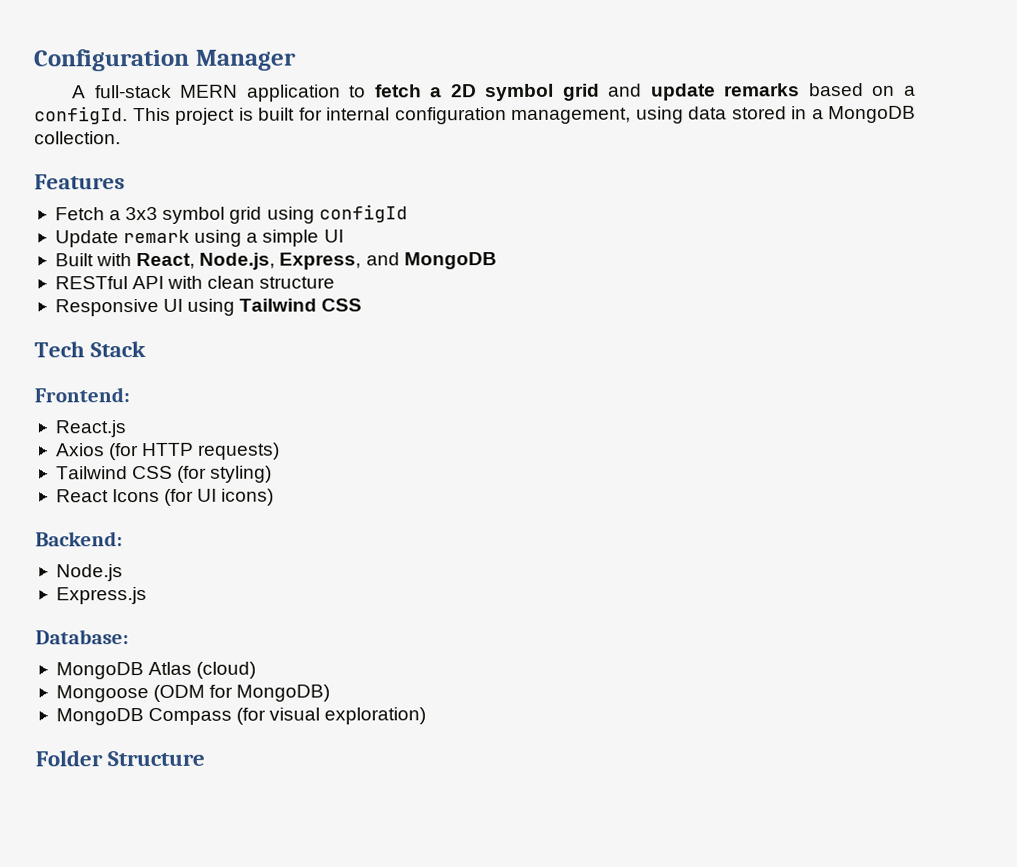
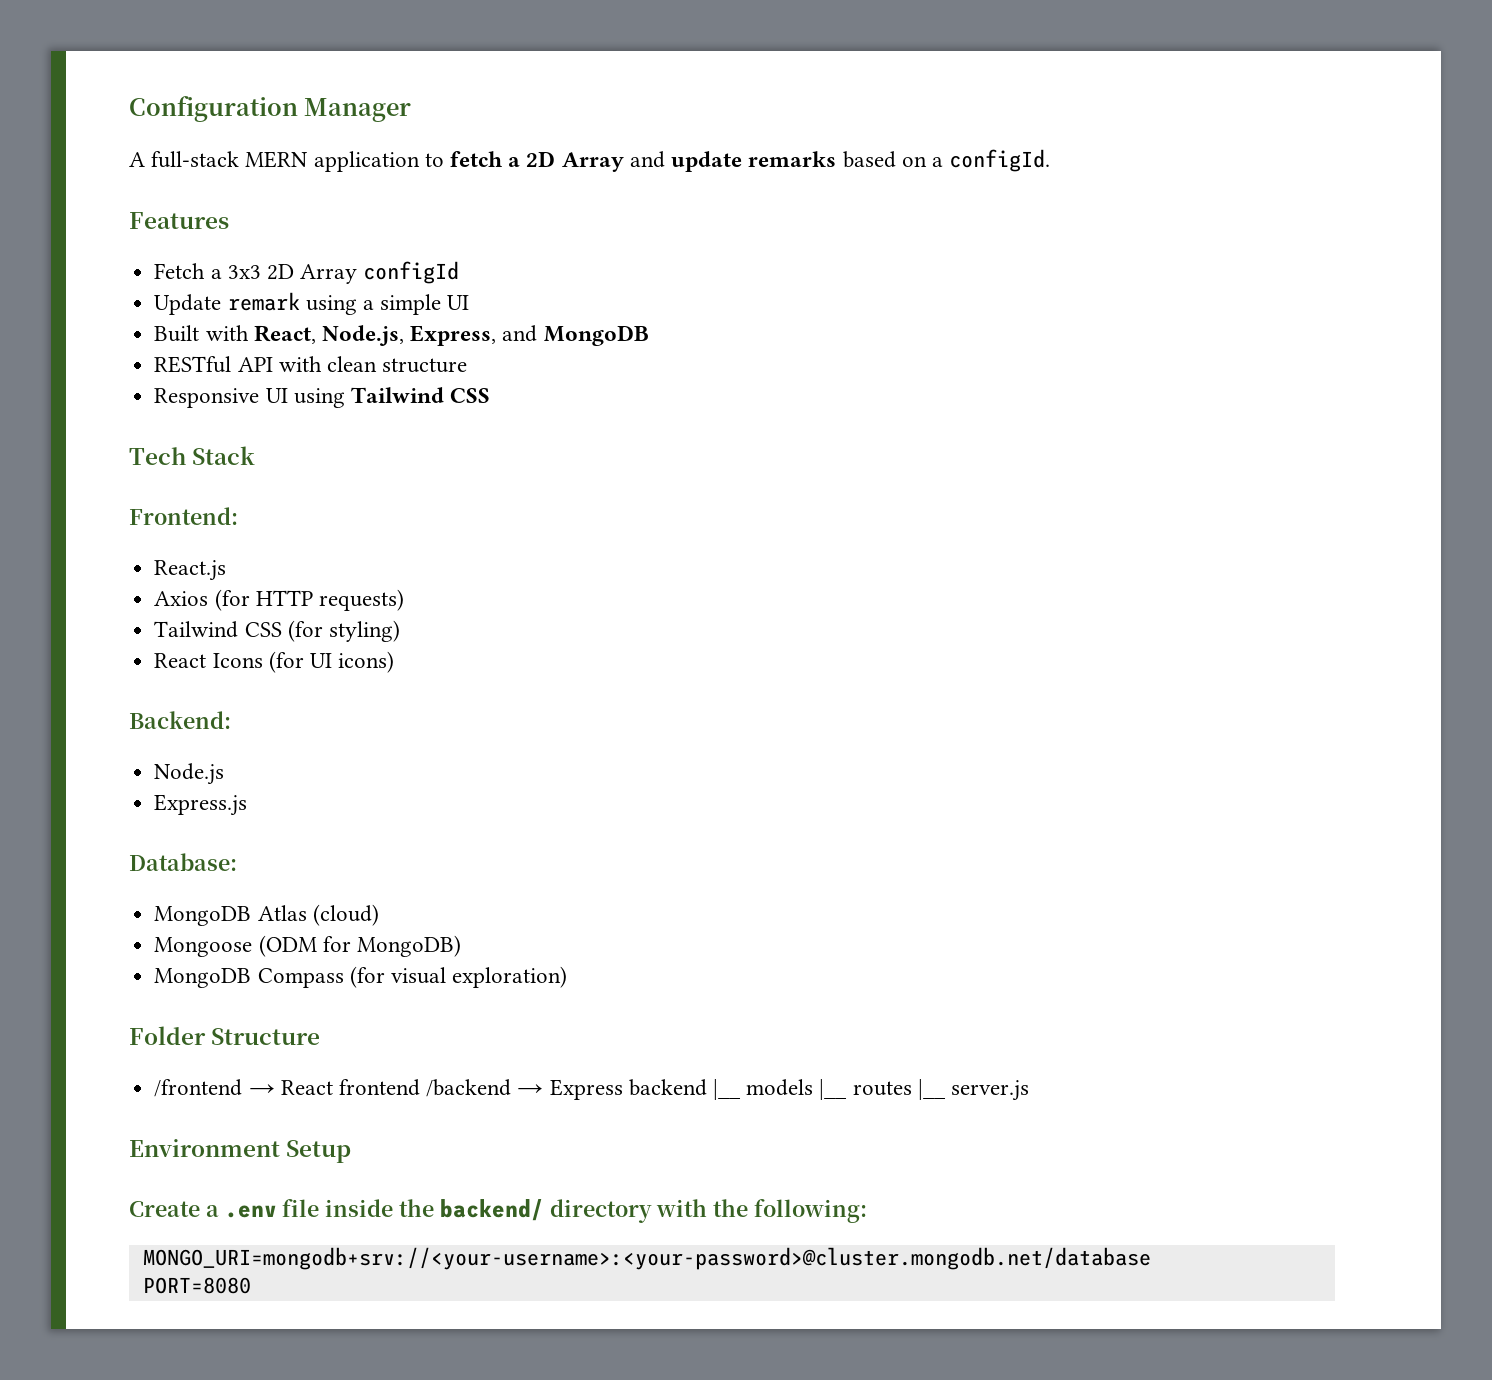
[485,83,600,102] symbol grid -> [561,152,624,172] Array
[132,105,916,125] [34,131,121,145] This project is built for internal configuration management, using data stored in a MongoDB collection. -> (1051, 160) none
[162,206,315,224] symbol grid using -> [266,264,358,284] 2D Array
(206, 758) none -> [154,1079,1030,1101] [129,1139,352,1163] [129,1199,868,1223] [142,1247,1151,1270] [142,1277,251,1294] // /frontend → React frontend /backend → Express backend |__ models |__ routes |__ server.js // Environment Setup // Create a .env file inside the backend/ directory with the following: // MONGO_URI=mongodb+srv://<your-username>:<your-password>@cluster.mongodb.net/database // PORT=8080

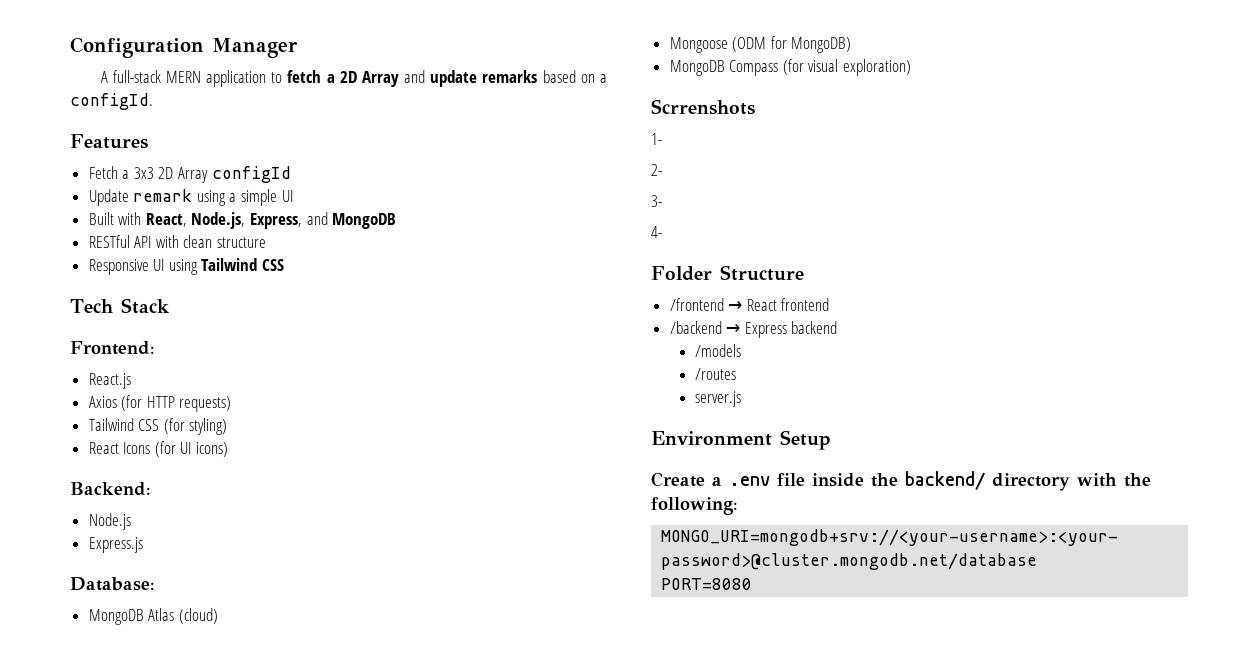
(568, 977) none -> [651,99,755,115] [651,133,662,145] [651,164,662,176] [651,195,662,207] [651,226,662,238] // Scrrenshots // 1- // 2- // 3- // 4-
(420, 1087) none -> (830, 304) //
[712,1079,946,1100] |__ models |__ routes |__ -> [695,344,742,357] [695,368,737,380] // /models // /routes //

